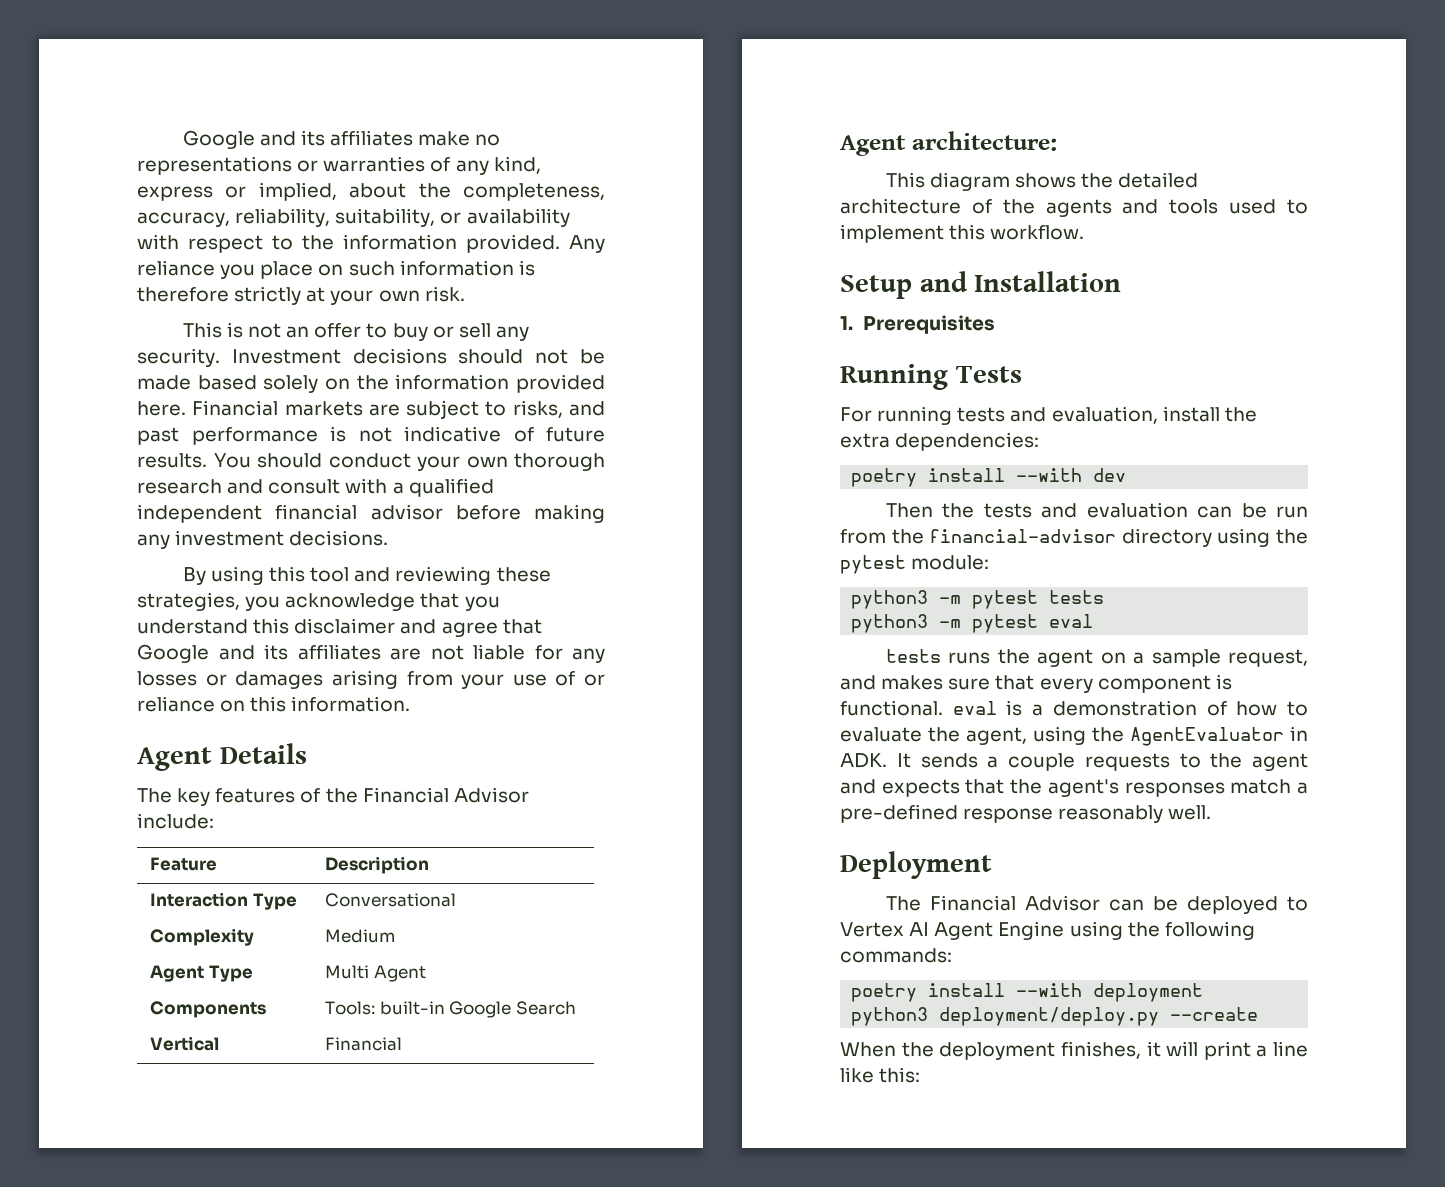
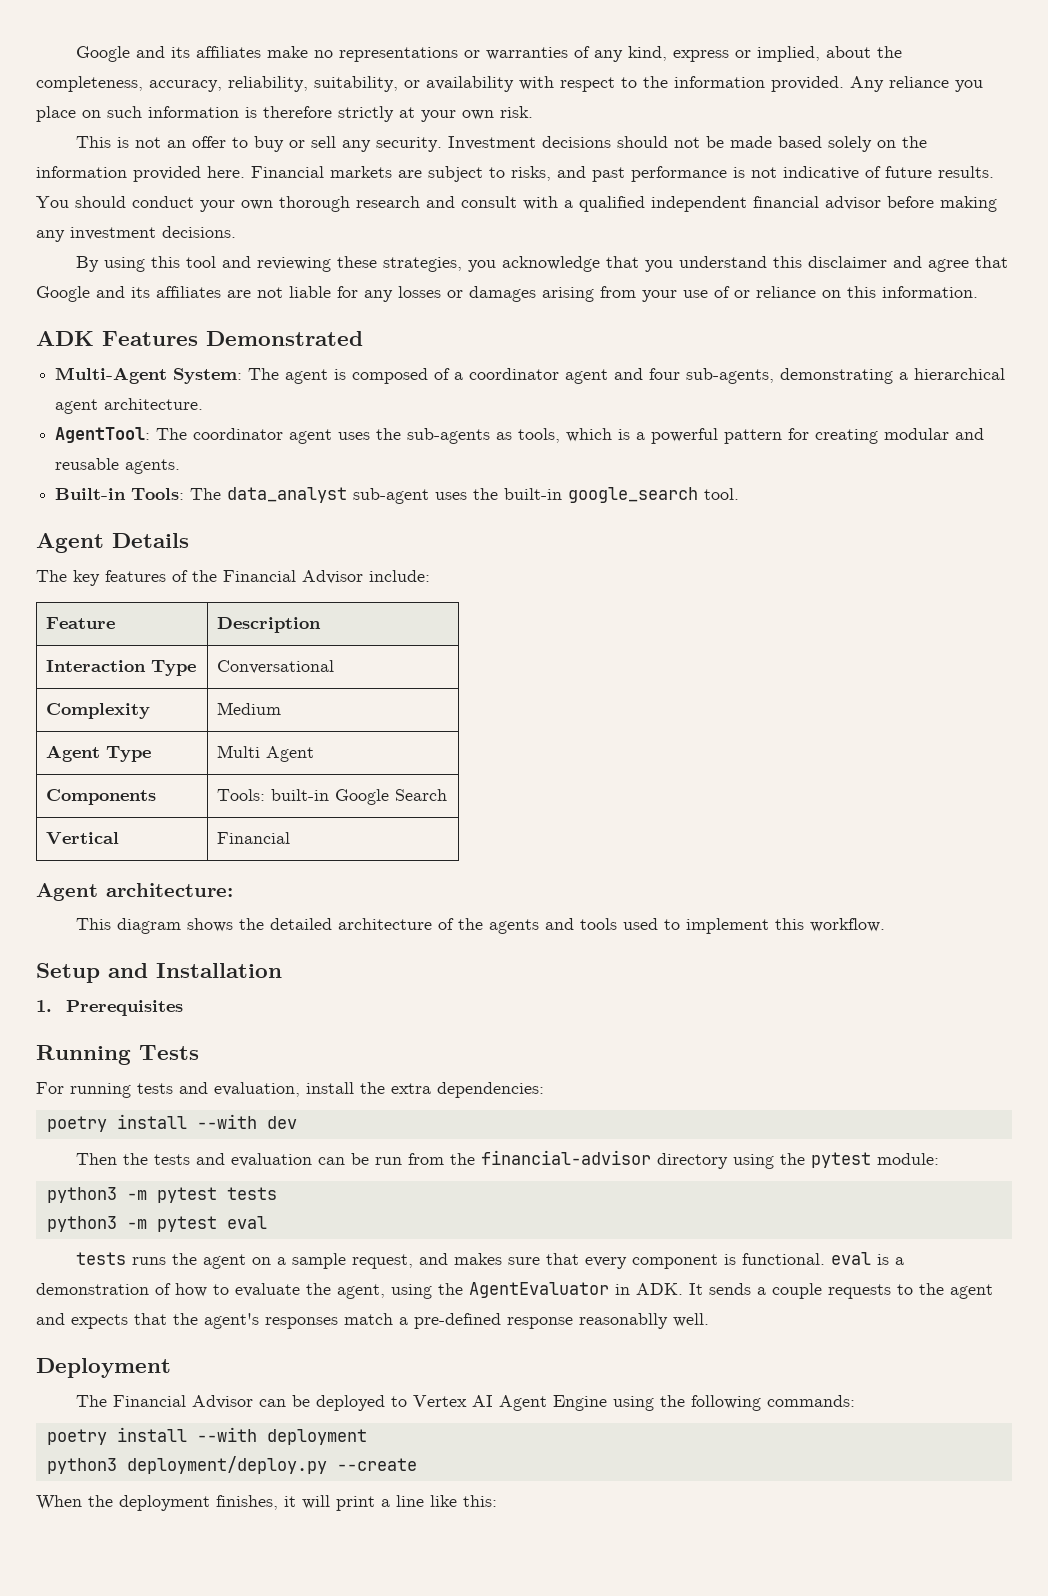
(411, 704) none -> [36,331,363,346] [55,367,1006,384] [55,398,204,414] [55,427,985,444] [55,458,181,474] [55,487,740,504] // ADK Features Demonstrated // Multi-Agent System: The agent is composed of a coordinator agent and four sub-agents, demonstrating a hierarchical agent architecture. // AgentTool: The coordinator agent uses the sub-agents as tools, which is a powerful pattern for creating modular and reusable agents. // Built-in Tools: The data_analyst sub-agent uses the built-in google_search tool.
[1058,805,1164,823] reasonably -> [579,1313,668,1329] reasonablly

